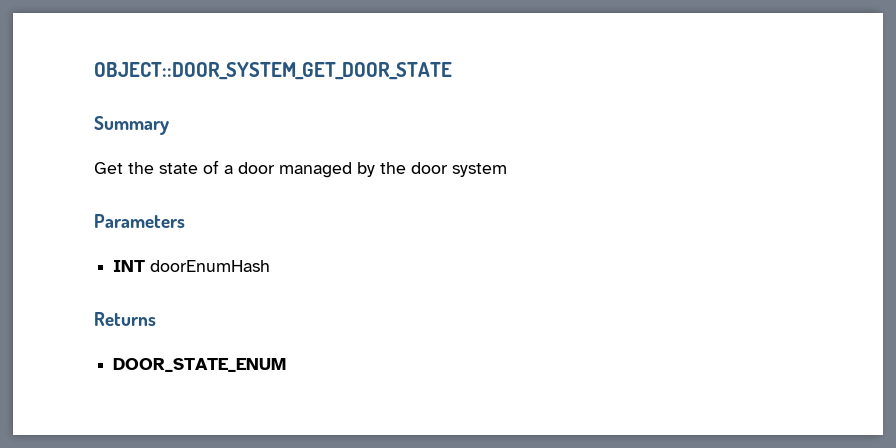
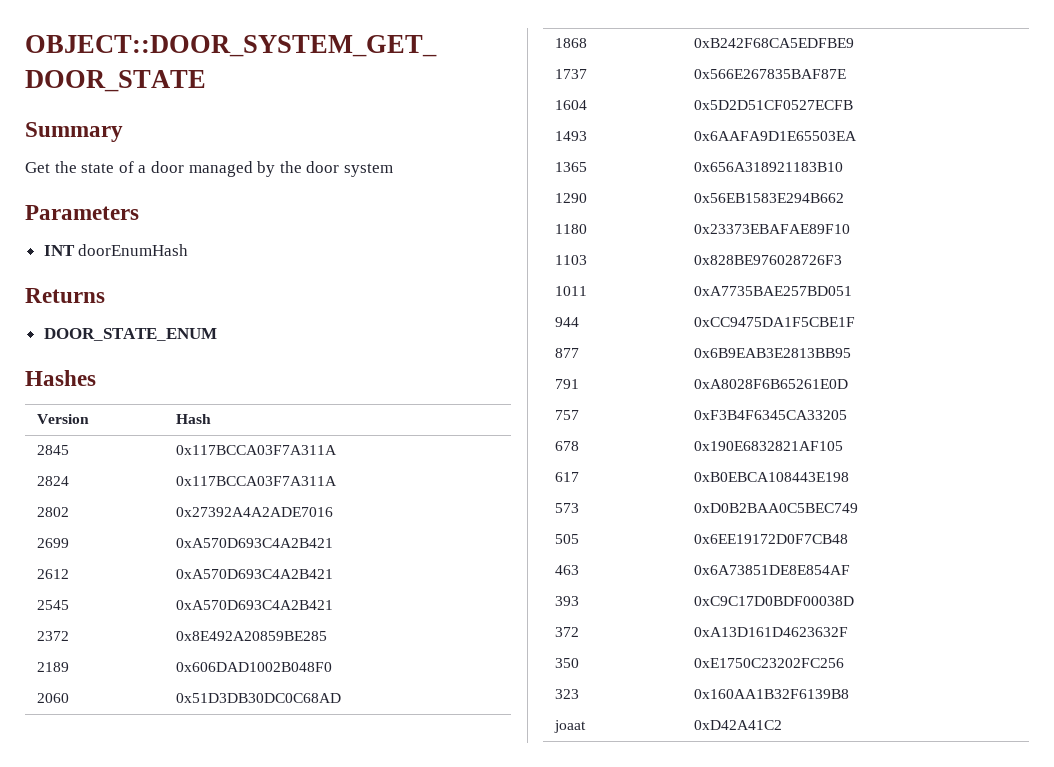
(287, 365) none -> [25,370,96,386] [36,414,89,424] [175,414,211,424] [36,445,69,455] [175,445,337,455] [36,476,69,486] [175,476,337,486] [36,507,69,517] [175,507,333,517] [36,538,69,548] [175,538,333,548] [36,569,69,579] [175,569,333,579] [36,600,69,610] [175,600,333,610] [36,631,69,641] [175,631,327,641] [36,662,69,672] [175,662,332,672] [36,693,69,703] [175,693,341,703] [554,38,587,48] [693,38,854,48] [554,69,587,79] [693,69,846,79] [554,100,587,110] [693,100,853,110] [554,131,587,141] [693,131,857,141] [554,162,587,172] [693,162,843,172] [554,193,587,203] [693,193,844,203] [554,224,587,234] [693,224,850,234] [554,255,587,265] [693,255,842,265] [554,286,587,296] [693,286,852,296] [554,317,579,327] [693,317,855,327] [554,348,579,358] [693,348,851,358] [554,379,579,389] [693,379,848,389] [554,410,579,420] [693,410,847,420] [554,441,579,451] [693,441,843,451] [554,472,579,482] [693,472,849,482] [554,503,579,513] [693,503,858,513] [554,534,579,544] [693,534,848,544] [554,565,579,575] [693,565,850,575] [554,596,579,606] [693,596,854,606] [554,627,579,637] [693,627,848,637] [554,658,579,668] [693,658,844,668] [554,689,579,699] [693,689,849,699] [553,720,586,733] [693,720,782,730] // Hashes // Version | Hash // 2845 | 0x117BCCA03F7A311A // 2824 | 0x117BCCA03F7A311A // 2802 | 0x27392A4A2ADE7016 // 2699 | 0xA570D693C4A2B421 // 2612 | 0xA570D693C4A2B421 // 2545 | 0xA570D693C4A2B421 // 2372 | 0x8E492A20859BE285 // 2189 | 0x606DAD1002B048F0 // 2060 | 0x51D3DB30DC0C68AD // 1868 | 0xB242F68CA5EDFBE9 // 1737 | 0x566E267835BAF87E // 1604 | 0x5D2D51CF0527ECFB // 1493 | 0x6AAFA9D1E65503EA // 1365 | 0x656A318921183B10 // 1290 | 0x56EB1583E294B662 // 1180 | 0x23373EBAFAE89F10 // 1103 | 0x828BE976028726F3 // 1011 | 0xA7735BAE257BD051 // 944 | 0xCC9475DA1F5CBE1F // 877 | 0x6B9EAB3E2813BB95 // 791 | 0xA8028F6B65261E0D // 757 | 0xF3B4F6345CA33205 // 678 | 0x190E6832821AF105 // 617 | 0xB0EBCA108443E198 // 573 | 0xD0B2BAA0C5BEC749 // 505 | 0x6EE19172D0F7CB48 // 463 | 0x6A73851DE8E854AF // 393 | 0xC9C17D0BDF00038D // 372 | 0xA13D161D4623632F // 350 | 0xE1750C23202FC256 // 323 | 0x160AA1B32F6139B8 // joaat | 0xD42A41C2

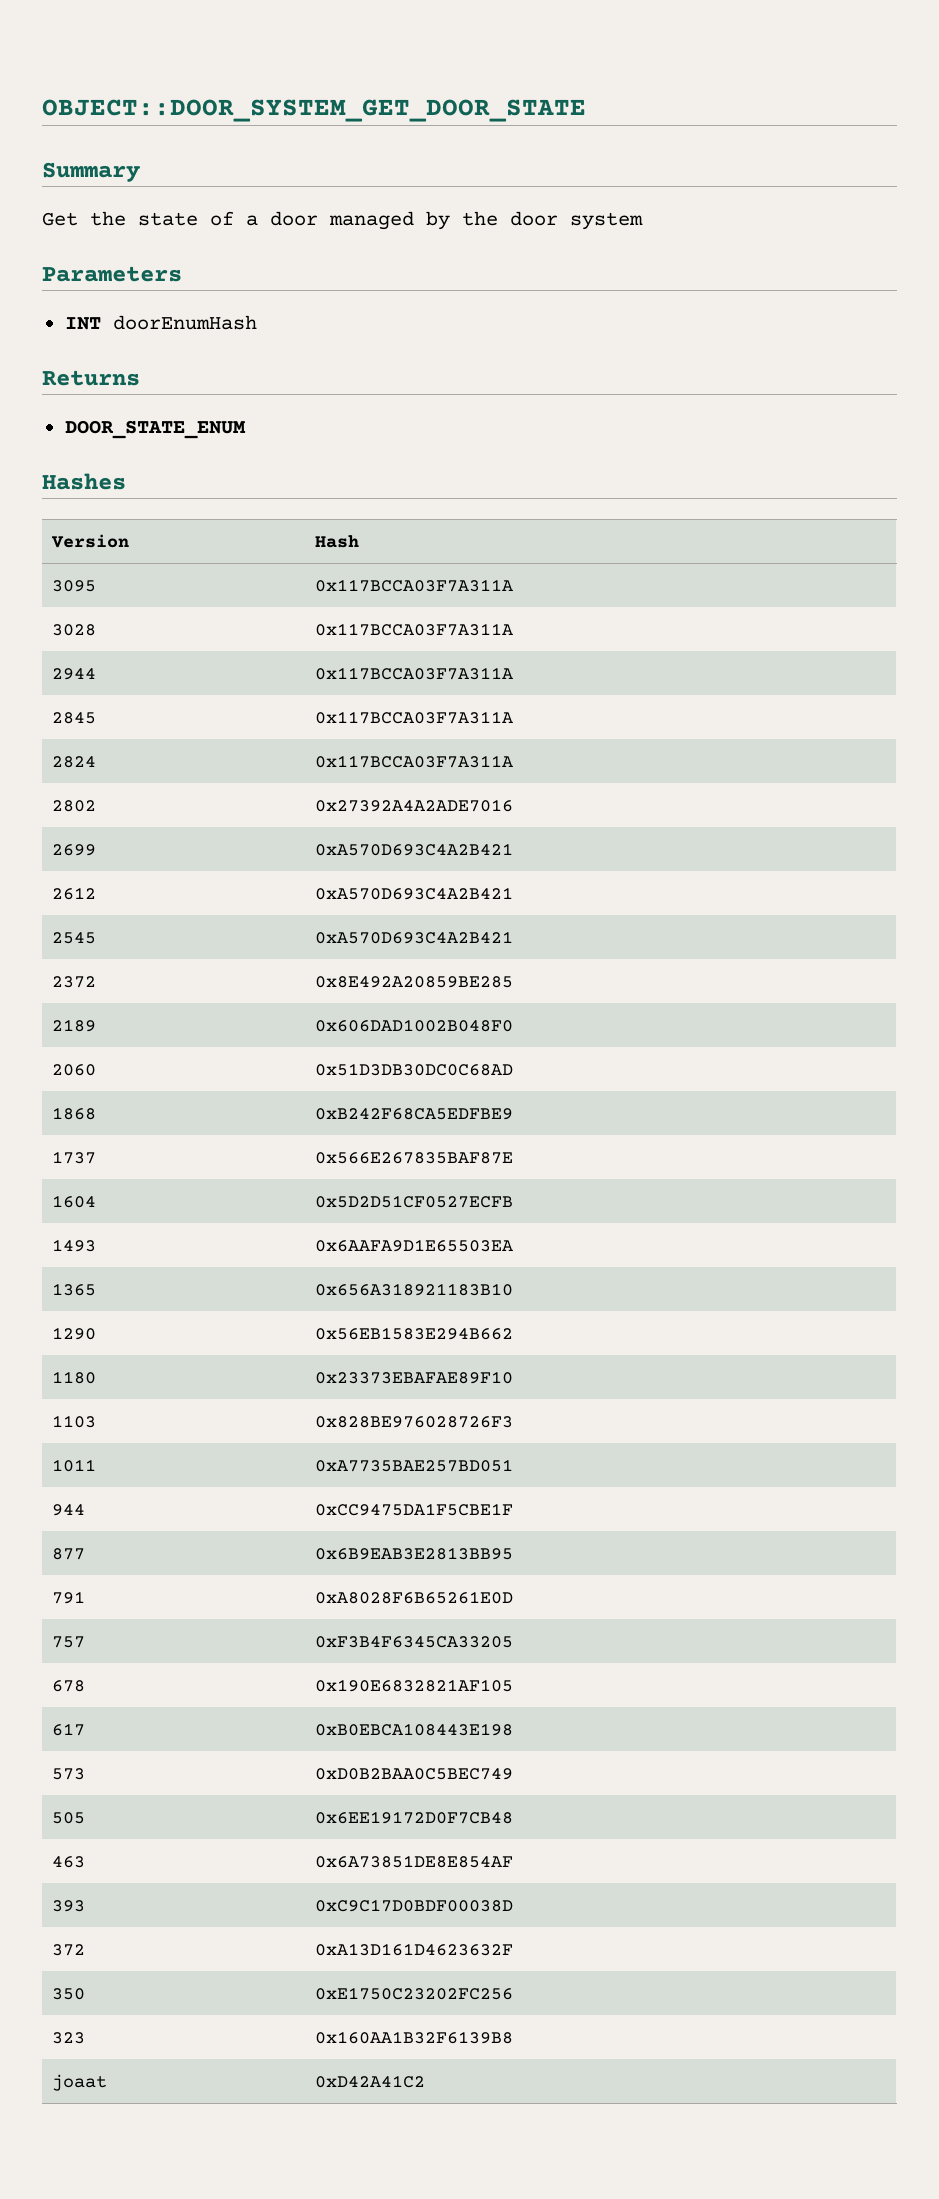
(211, 419) none -> [51,580,96,592] [314,579,513,592] [51,624,96,636] [314,623,513,636] [51,668,96,680] [314,667,513,680] // 3095 | 0x117BCCA03F7A311A // 3028 | 0x117BCCA03F7A311A // 2944 | 0x117BCCA03F7A311A

